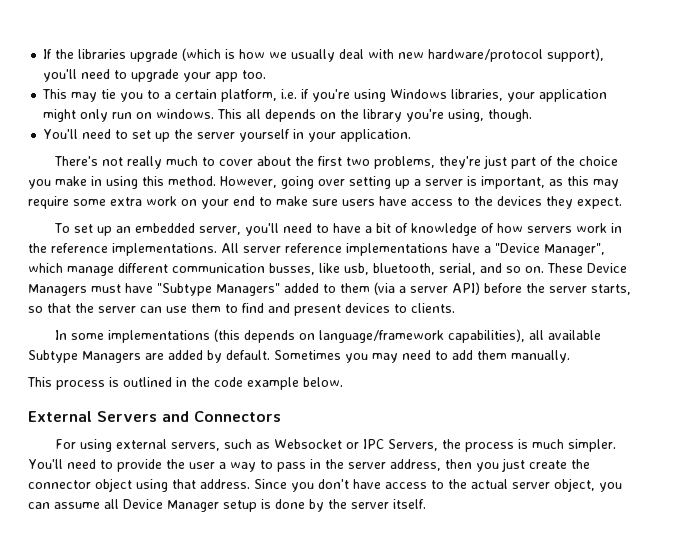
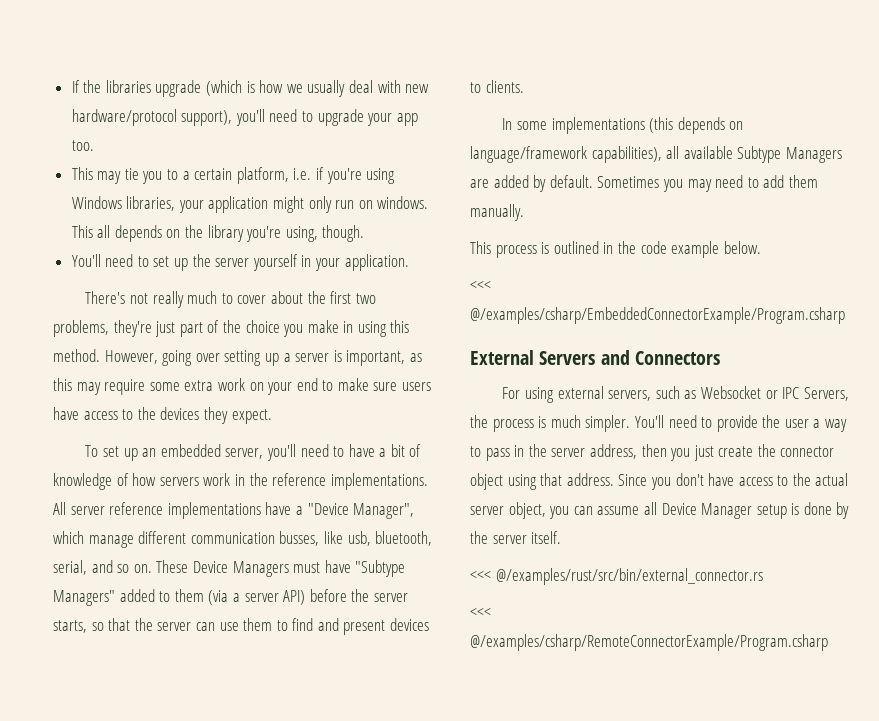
(343, 382) none -> [470,281,491,291] [470,307,845,324] // <<< @/examples/csharp/EmbeddedConnectorExample/Program.csharp
(426, 504) none -> [470,568,763,585] [470,608,491,618] [470,634,828,651] // <<< @/examples/rust/src/bin/external_connector.rs // <<< @/examples/csharp/RemoteConnectorExample/Program.csharp

